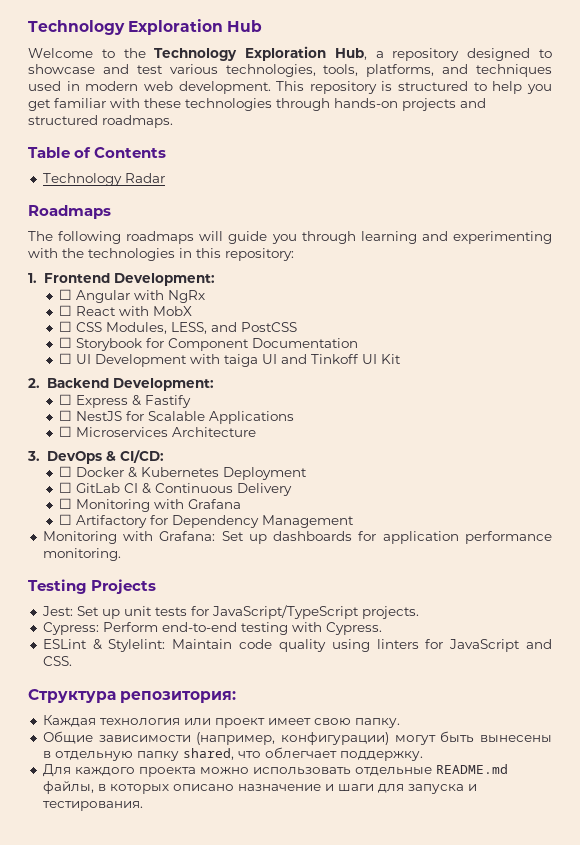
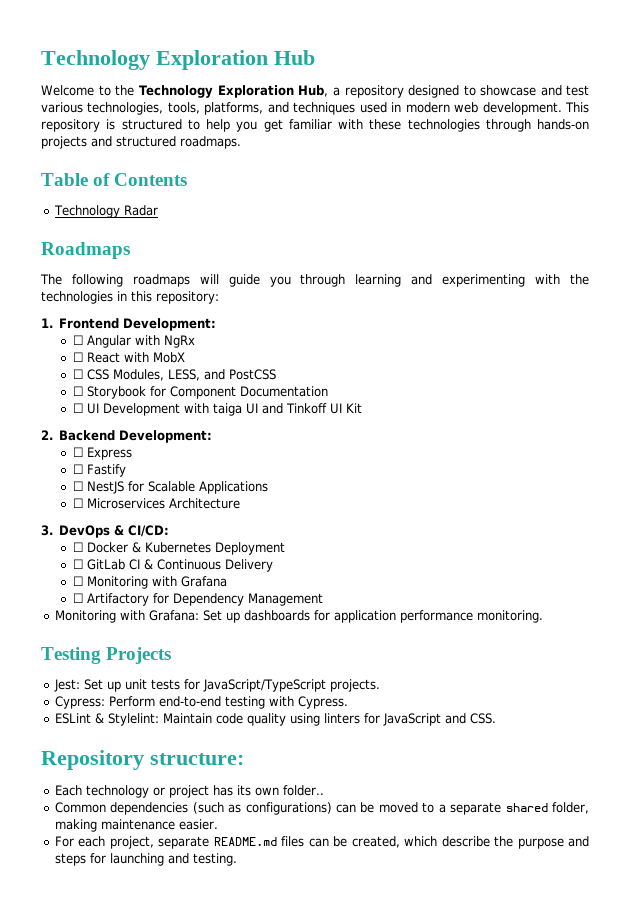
[131,395,141,406] & -> [72,464,83,474] // ☐
[28,689,237,703] [42,715,400,728] [42,731,552,745] [42,747,423,761] [42,764,508,777] [42,781,477,794] [42,801,143,811] Структура репозитория: // Каждая технология или проект имеет свою папку. // Общие зависимости (например, конфигурации) могут быть вынесены в отдельную папку shared, что облегчает поддержку. // Для каждого проекта можно использовать отдельные README.md файлы, в которых описано назначение и шаги для запуска и тестирования. -> [41,750,244,770] [54,785,324,798] [54,802,589,815] [54,819,218,832] [54,836,589,849] [54,853,237,866] Repository structure: // Each technology or project has its own folder.. // Common dependencies (such as configurations) can be moved to a separate shared folder, making maintenance easier. // For each project, separate README.md files can be created, which describe the purpose and steps for launching and testing.

